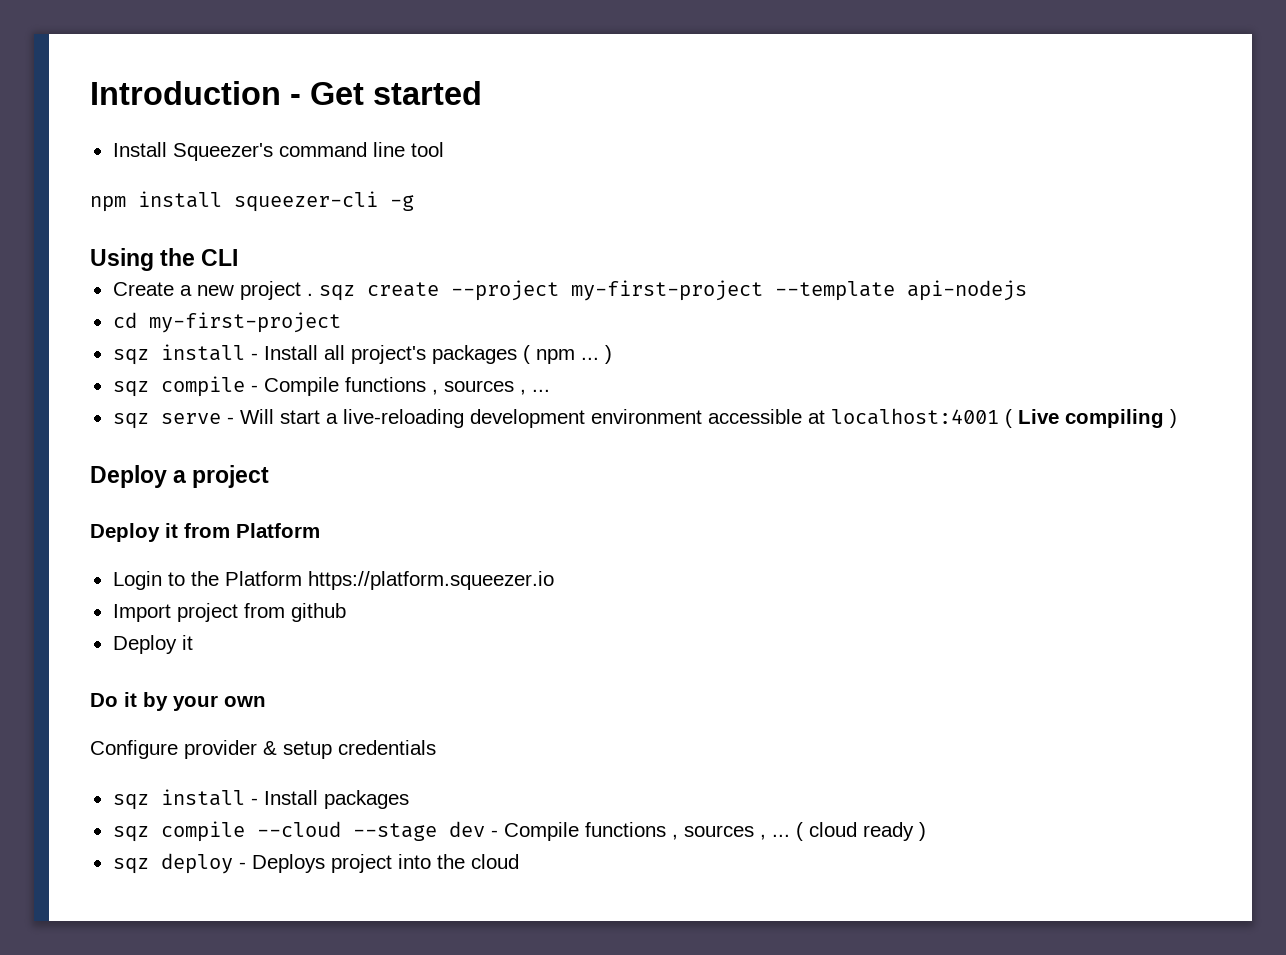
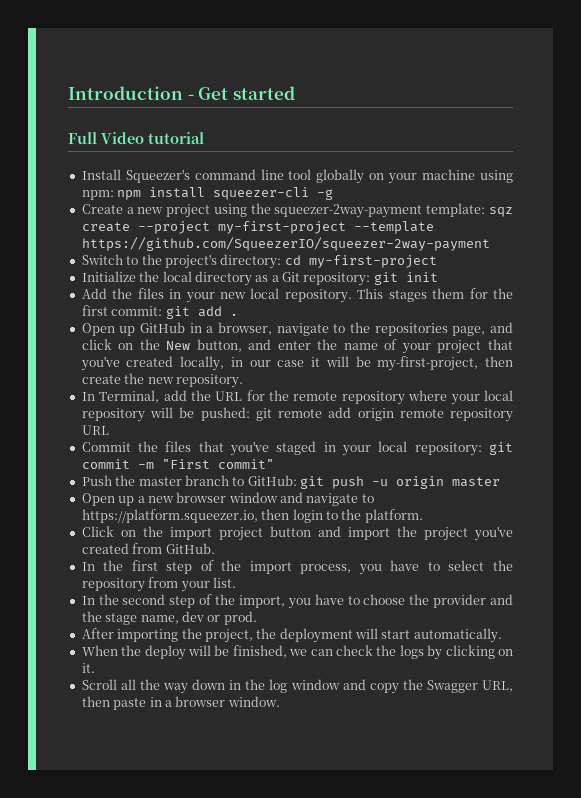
(482, 93) none -> [68,132,204,144] // Full Video tutorial
(444, 149) // -> [316,169,513,184] [81,190,114,200] globally on your machine using npm:
[90,248,239,271] // Using the CLI -> (334, 194) none
[306,293,313,296] . -> [213,203,486,218] using the squeezer-2way-payment template:
[906,280,1027,301] [112,312,341,333] [112,344,612,365] [112,376,550,397] [112,408,1177,429] [90,465,270,488] [90,523,320,542] [112,571,554,590] [112,603,346,622] [112,635,193,654] [90,692,266,711] [90,740,436,759] [112,789,409,810] [112,821,926,842] [112,853,519,874] api-nodejs // cd my-first-project // sqz install - Install all project's packages ( npm ... ) // sqz compile - Compile functions , sources , ... // sqz serve - Will start a live-reloading development environment accessible at localhost:4001 ( Live compiling ) // Deploy a project // Deploy it from Platform // Login to the Platform https://platform.squeezer.io // Import project from github // Deploy it // Do it by your own // Configure provider & setup credentials // sqz install - Install packages // sqz compile --cloud --stage dev - Compile functions , sources , ... ( cloud ready ) // sqz deploy - Deploys project into the cloud -> [81,237,490,251] [81,254,437,269] [81,271,438,286] [81,288,513,303] [81,305,238,319] [81,322,514,336] [81,339,513,354] [80,356,513,371] [81,373,243,388] [81,390,513,405] [81,407,513,422] [81,425,109,435] [81,441,513,456] [81,459,274,469] [81,475,500,489] [81,492,374,506] [81,509,423,523] [81,526,513,541] [81,543,215,554] [81,560,513,575] [81,577,236,592] [81,594,514,609] [81,611,257,625] [81,628,502,643] [81,645,513,660] [81,663,95,673] [81,679,513,694] [81,696,280,710] https://github.com/SqueezerIO/squeezer-2way-payment // Switch to the project's directory: cd my-first-project // Initialize the local directory as a Git repository: git init // Add the files in your new local repository. This stages them for the first commit: git add . // Open up GitHub in a browser, navigate to the repositories page, and click on the New button, and enter the name of your project that you've created locally, in our case it will be my-first-project, then create the new repository. // In Terminal, add the URL for the remote repository where your local repository will be pushed: git remote add origin remote repository URL // Commit the files that you've staged in your local repository: git commit -m "First commit" // Push the master branch to GitHub: git push -u origin master // Open up a new browser window and navigate to https://platform.squeezer.io, then login to the platform. // Click on the import project button and import the project you've created from GitHub. // In the first step of the import process, you have to select the repository from your list. // In the second step of the import, you have to choose the provider and the stage name, dev or prod. // After importing the project, the deployment will start automatically. // When the deploy will be finished, we can check the logs by clicking on it. // Scroll all the way down in the log window and copy the Swagger URL, then paste in a browser window.

